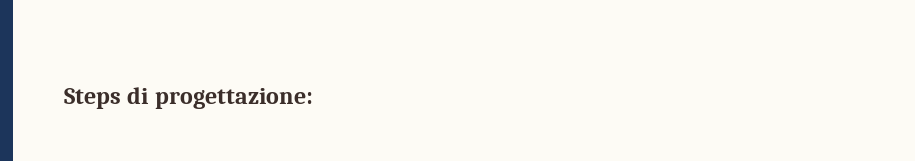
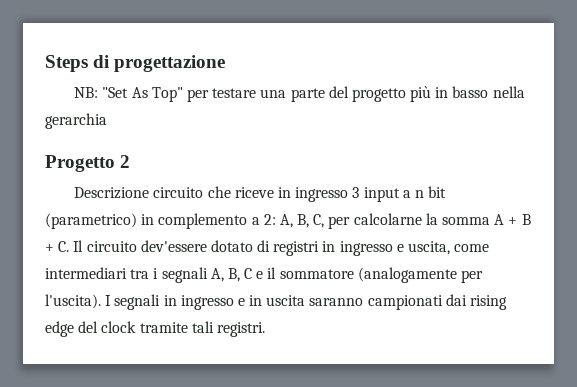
[154,88,313,109] progettazione: -> [114,55,226,72] [74,86,525,102] [45,113,107,129] [45,155,131,172] [74,186,447,202] [45,213,531,229] [45,240,490,256] [45,267,484,283] [45,294,508,310] [45,321,265,337] progettazione // NB: "Set As Top" per testare una parte del progetto più in basso nella gerarchia // Progetto 2 // Descrizione circuito che riceve in ingresso 3 input a n bit (parametrico) in complemento a 2: A, B, C, per calcolarne la somma A + B + C. Il circuito dev'essere dotato di registri in ingresso e uscita, come intermediari tra i segnali A, B, C e il sommatore (analogamente per l'uscita). I segnali in ingresso e in uscita saranno campionati dai rising edge del clock tramite tali registri.

